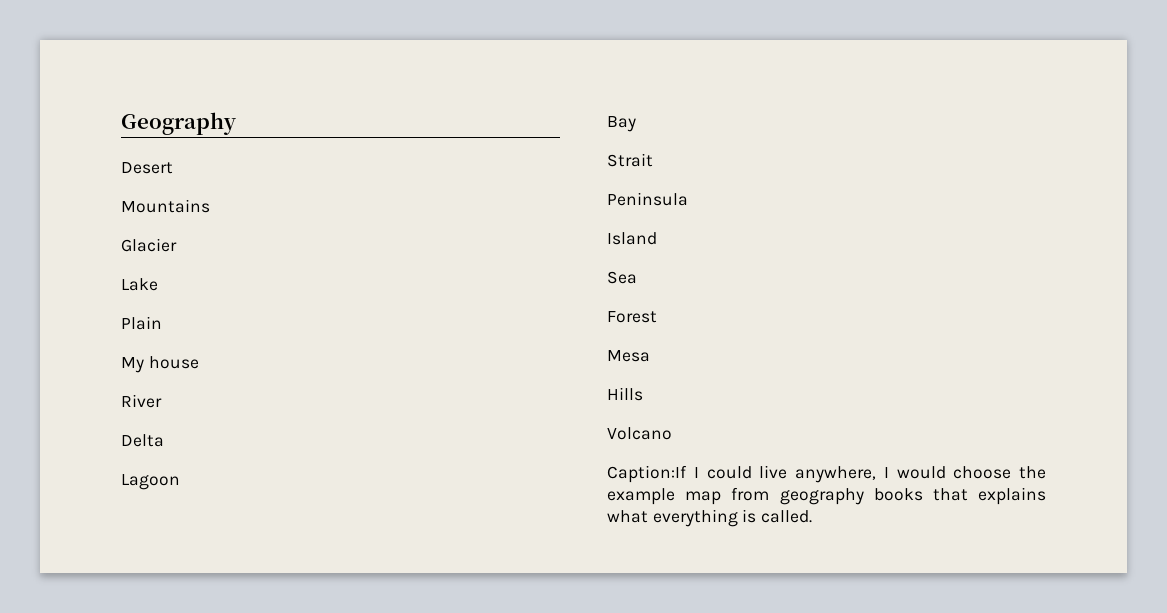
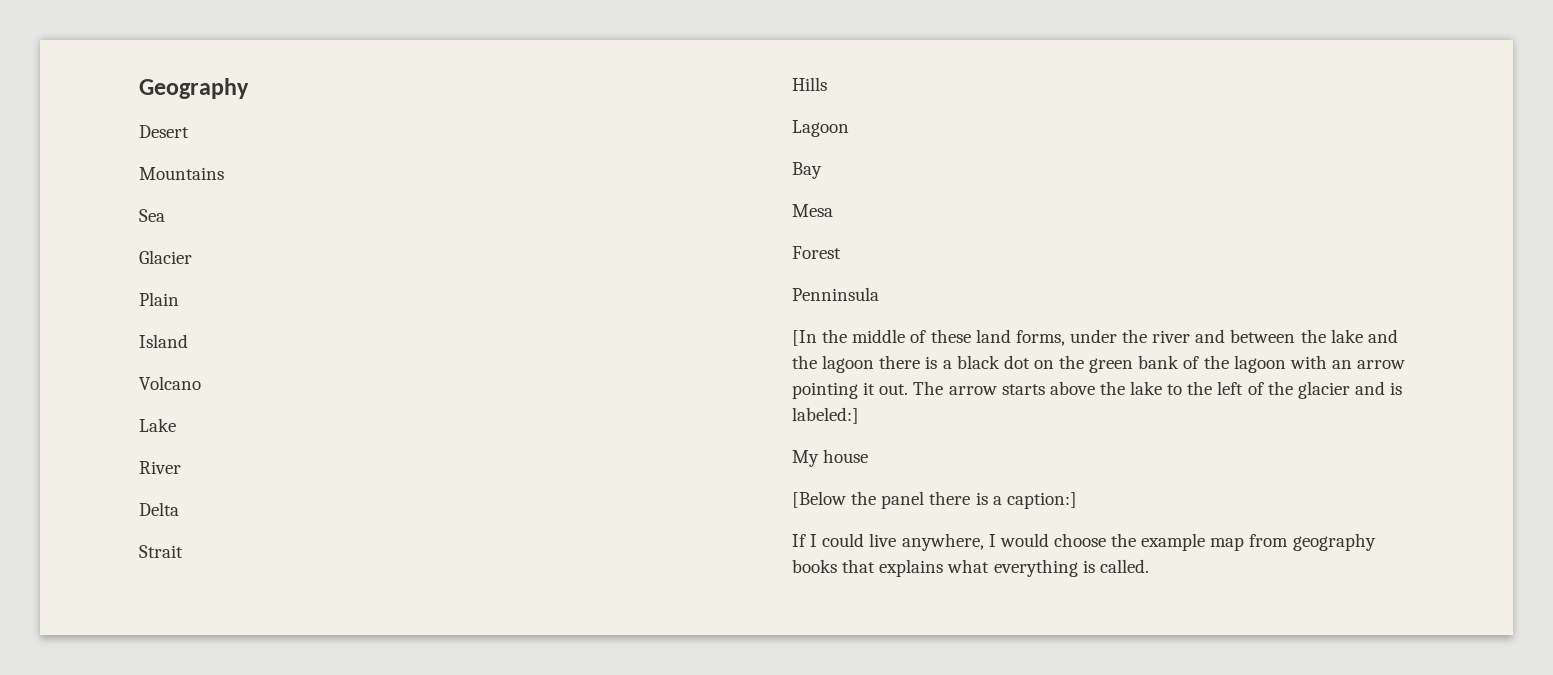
(210, 206) none -> [139,209,165,222] // Sea
[121,278,158,291] // Lake -> (192, 257) none
[121,356,199,373] My house -> [139,334,188,348] [139,376,201,390] [139,418,176,432] Island // Volcano // Lake
(164, 440) none -> [139,545,183,558] [792,77,827,91] // Strait // Hills
[607,153,653,167] [607,192,688,206] [607,232,657,245] [607,271,637,284] [607,311,657,323] [607,350,650,362] [607,387,643,401] [607,427,672,440] [607,465,687,483] Strait // Peninsula // Island // Sea // Forest // Mesa // Hills // Volcano // Caption:If -> [792,204,833,217] [792,246,841,259] [792,287,879,301] [792,329,1398,346] [792,355,1406,373] [792,381,1403,399] [792,407,859,424] [792,449,869,467] [792,491,1077,509] [792,534,806,547] Mesa // Forest // Penninsula // [In the middle of these land forms, under the river and between the lake and the lagoon there is a black dot on the green bank of the lagoon with an arrow pointing it out. The arrow starts above the lake to the left of the glacier and is labeled:] // My house // [Below the panel there is a caption:] // If

